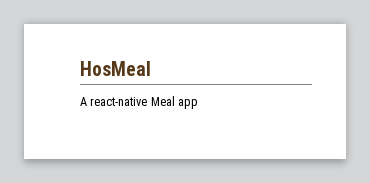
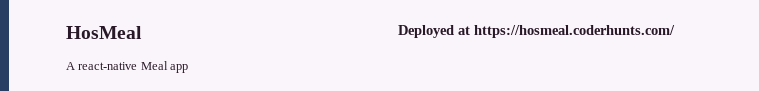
(199, 104) none -> [398,25,675,38] // Deployed at https://hosmeal.coderhunts.com/

